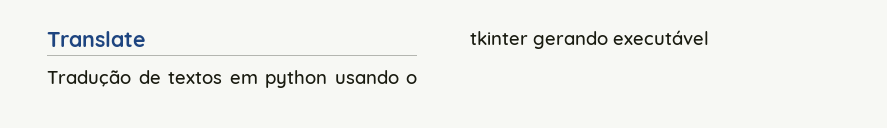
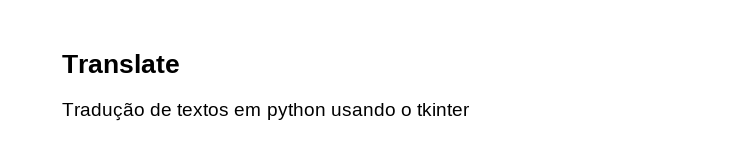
[533,30,709,49] gerando executável -> (470, 109) none

